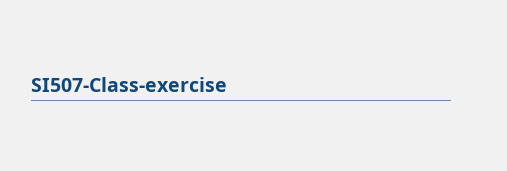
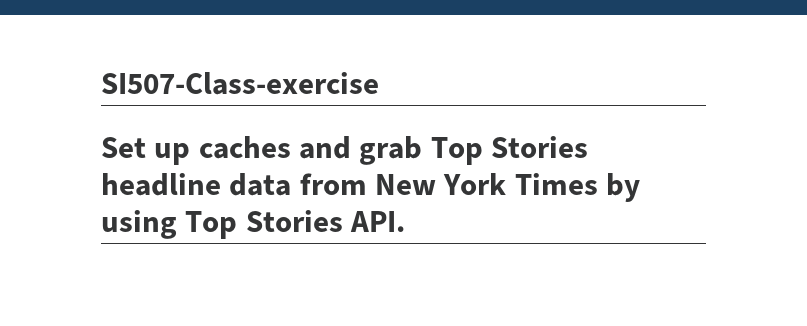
(227, 84) none -> [101,136,589,165] [101,173,641,202] [101,210,406,239] // Set up caches and grab Top Stories headline data from New York Times by using Top Stories API.

